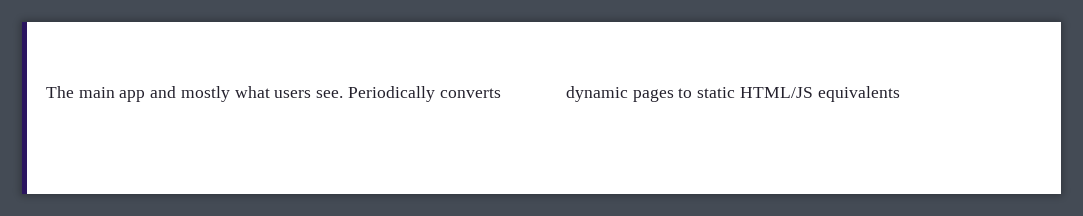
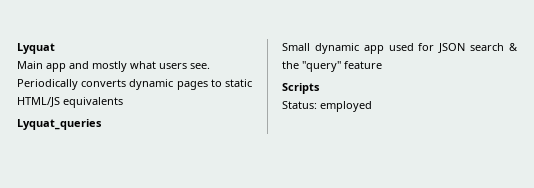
[46,86,115,98] The main -> [17,43,55,54] [17,61,43,69] Lyquat // Main
(900, 94) none -> [17,119,102,130] [282,43,518,54] [282,61,382,72] [282,83,320,94] [282,101,372,112] // Lyquat_queries // Small dynamic app used for JSON search & the "query" feature // Scripts // Status: employed

